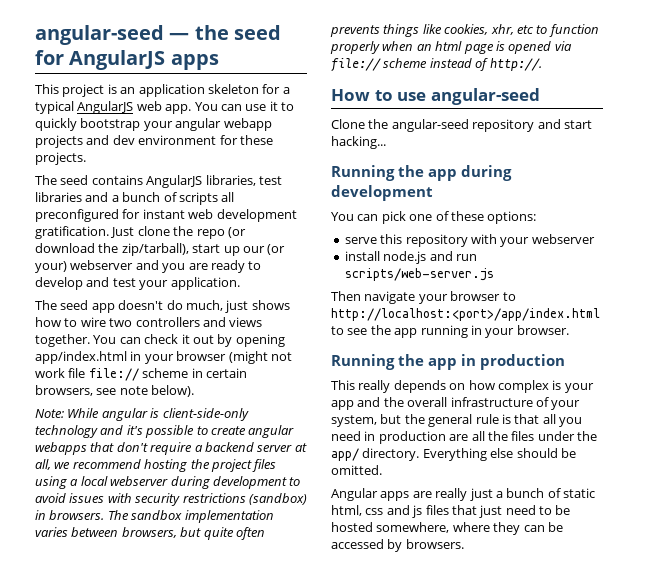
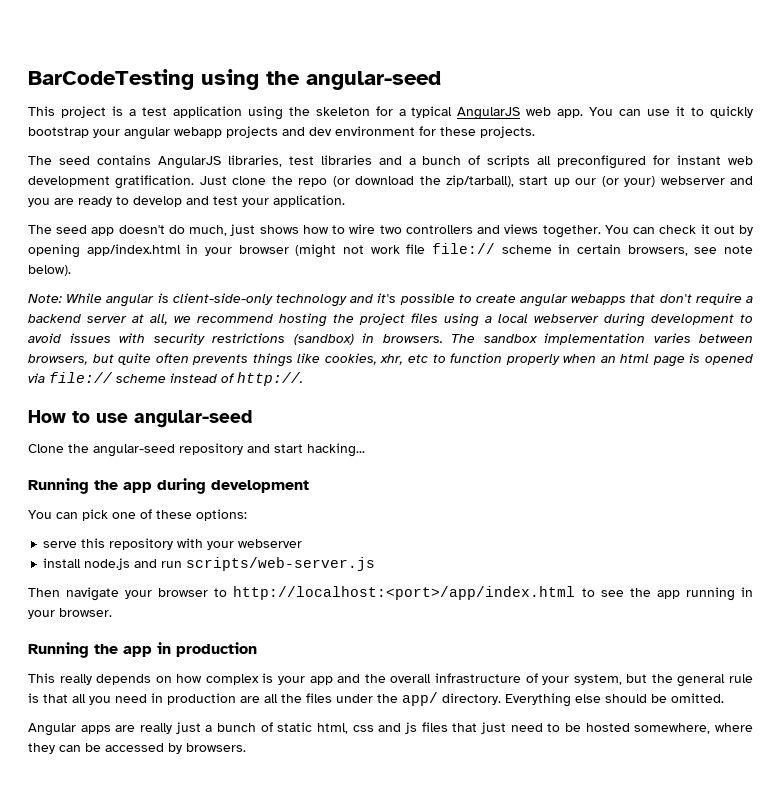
[35,25,281,45] [35,50,219,70] [35,84,205,97] angular-seed — the seed for AngularJS apps // This project is an application -> [28,69,441,90] [28,106,310,120] BarCodeTesting using the angular-seed // This project is a test application using the

